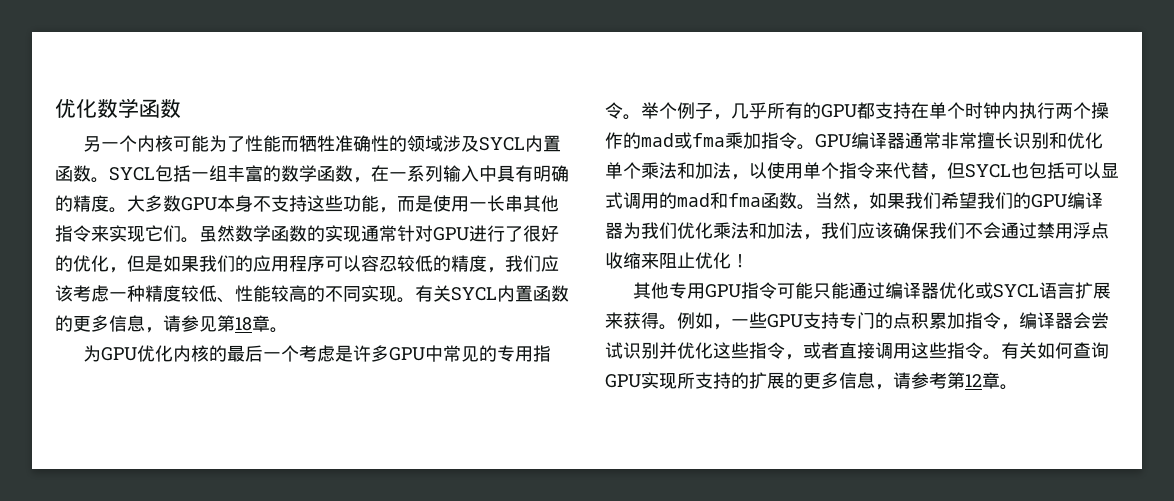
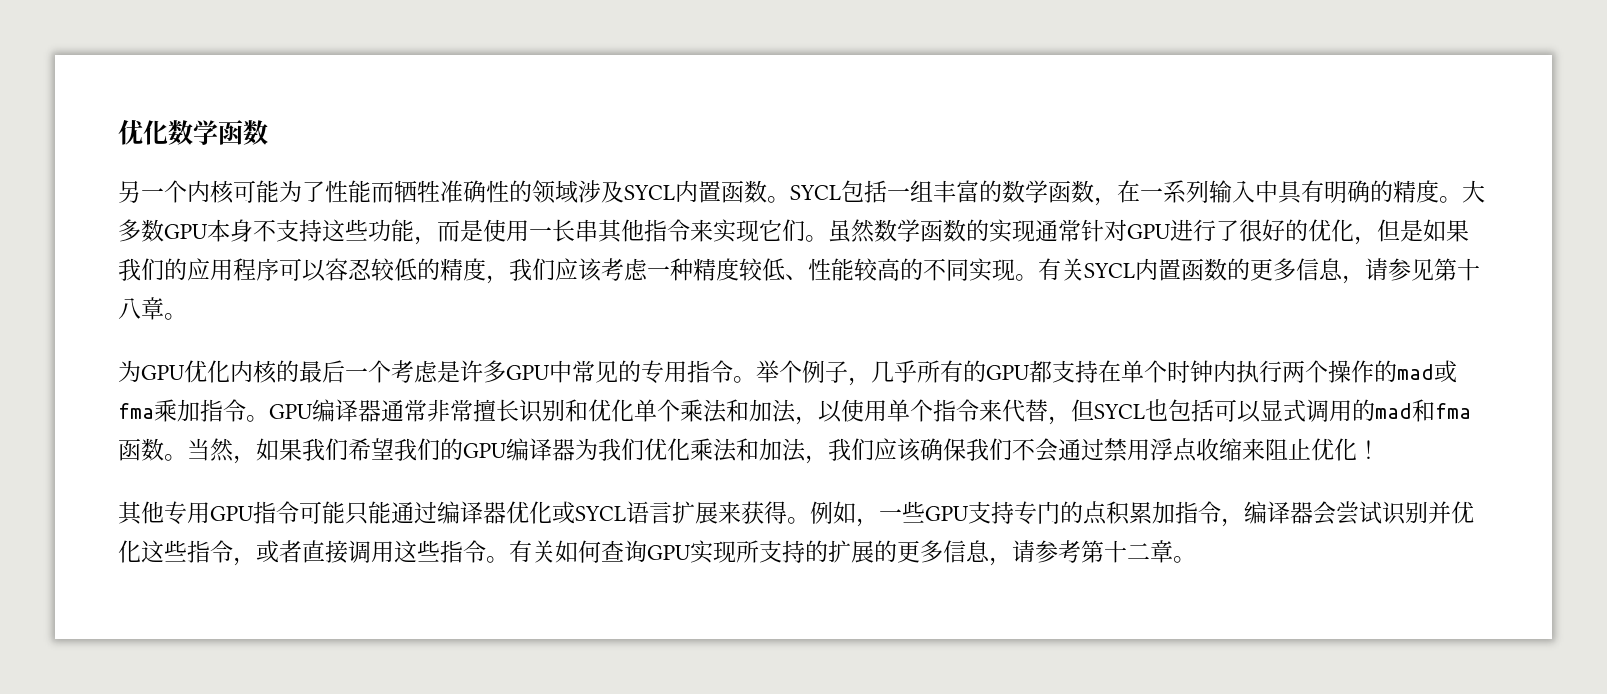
[235,317,252,331] 18 -> [1457,258,1480,281] [118,298,141,319] 十八
[965,374,982,387] 12 -> [1104,540,1150,563] 十二

